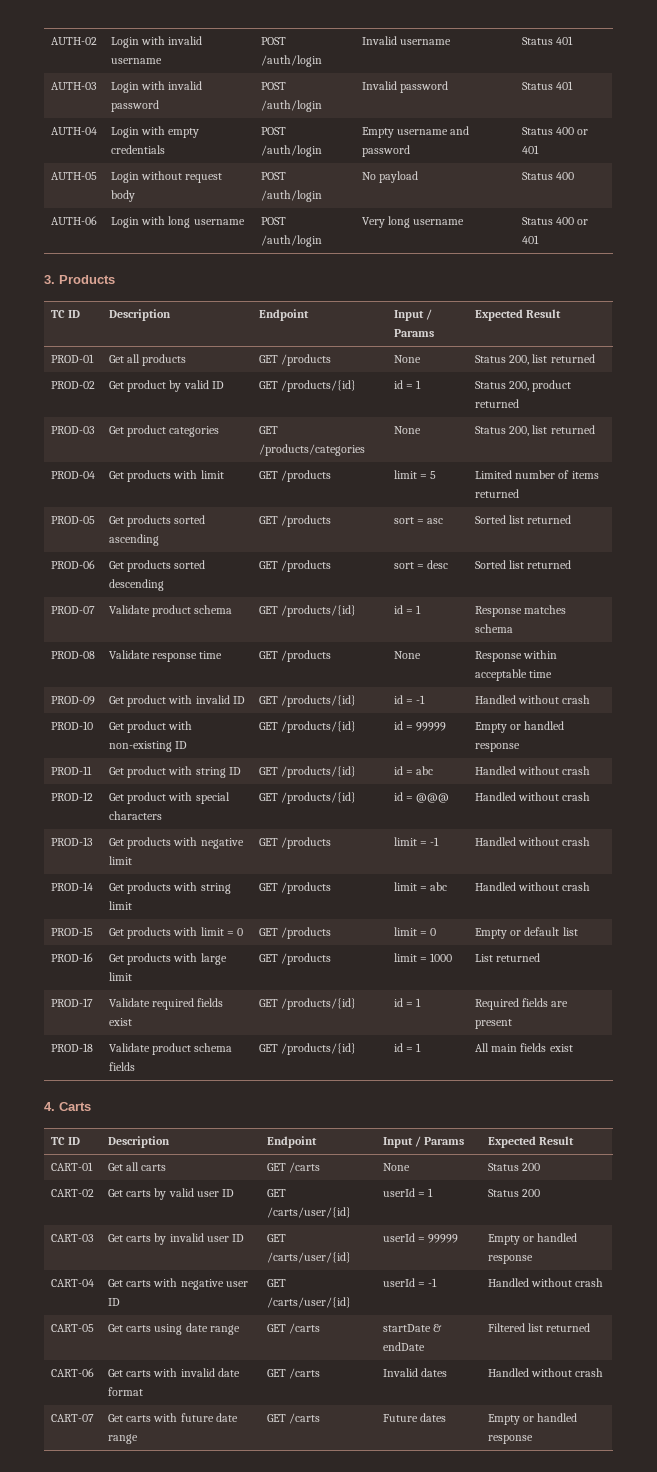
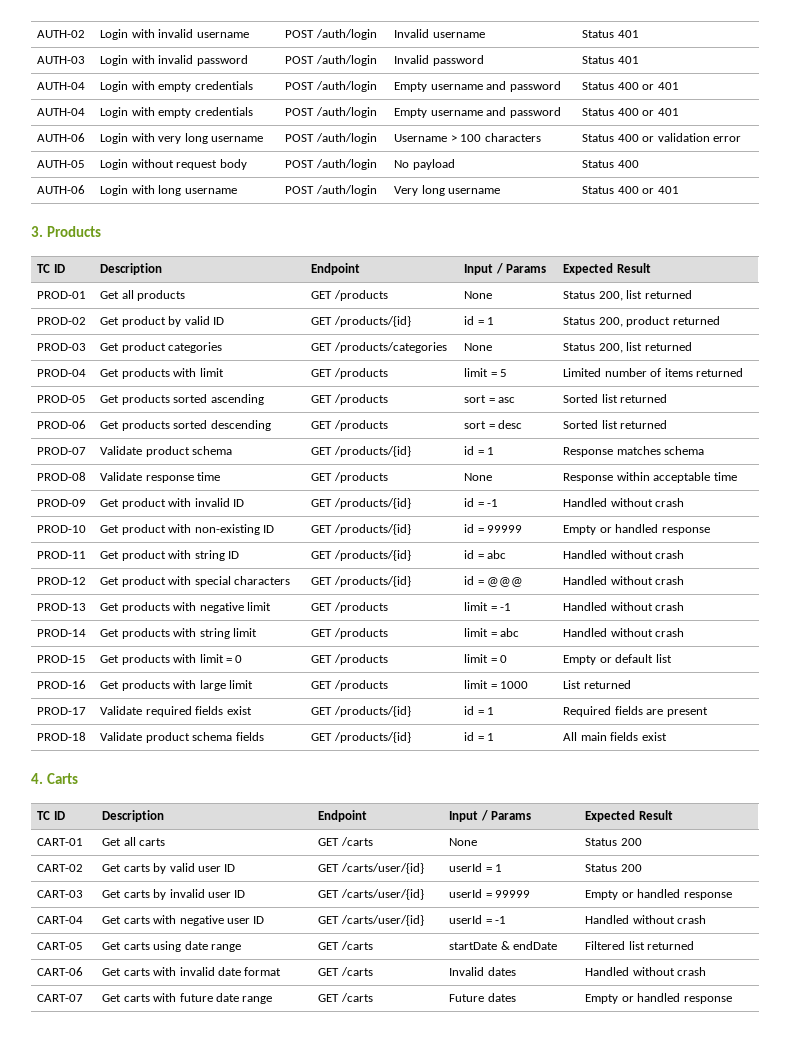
(539, 149) none -> [37,108,86,116] [100,107,253,118] [285,107,377,118] [394,107,561,118] [582,108,679,116] [37,133,86,142] [100,133,263,144] [285,133,377,144] [394,133,541,142] [582,133,741,142] // AUTH-04 | Login with empty credentials | POST /auth/login | Empty username and password | Status 400 or 401 // AUTH-06 | Login with very long username | POST /auth/login | Username > 100 characters | Status 400 or validation error

